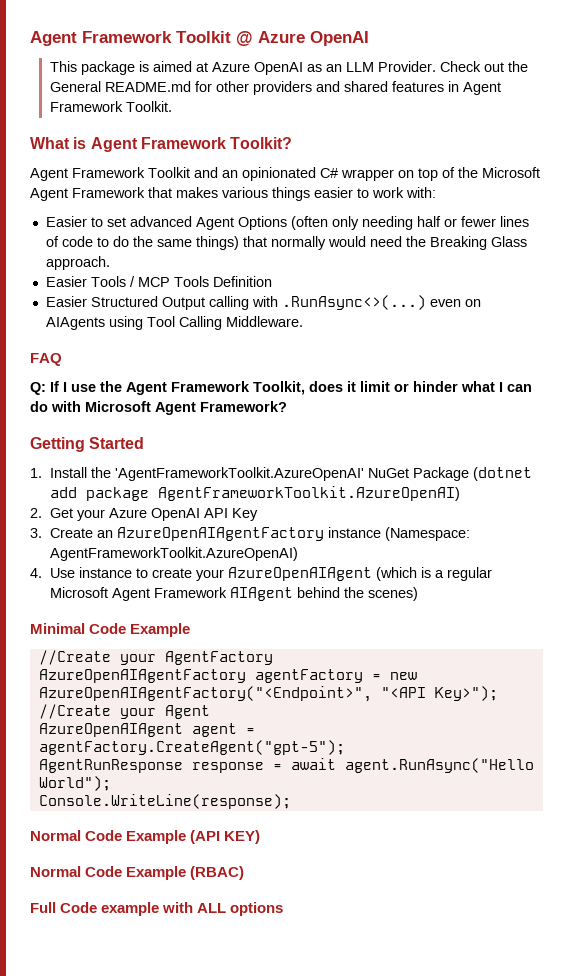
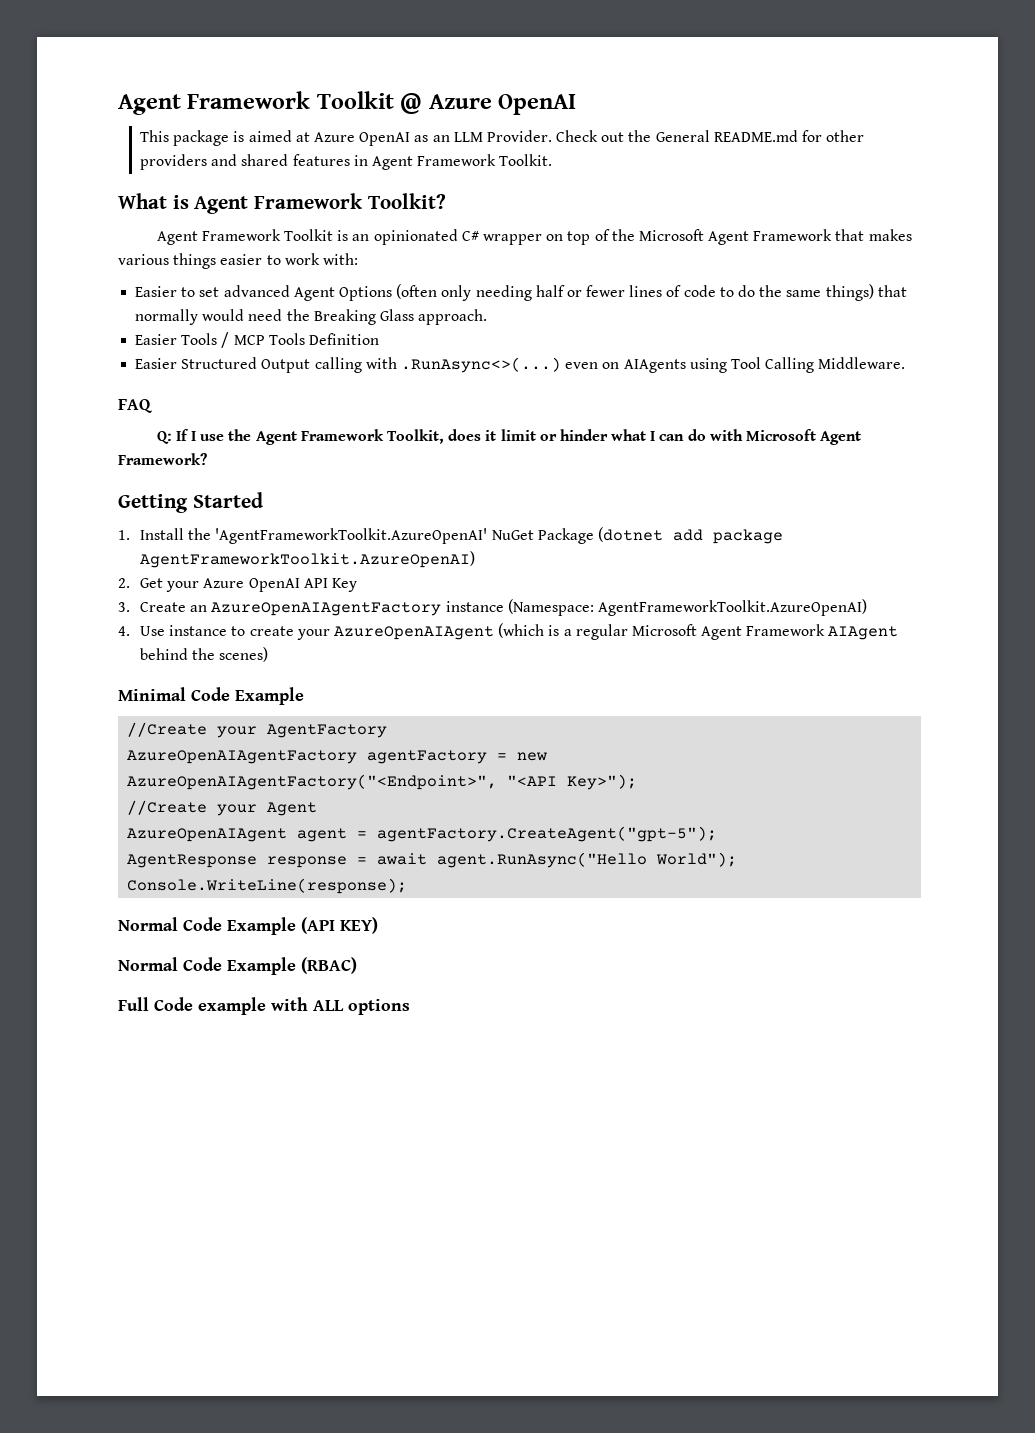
[194,167,218,178] and -> [337,230,349,241] is
[38,759,183,773] AgentRunResponse -> [127,854,258,868] AgentResponse

